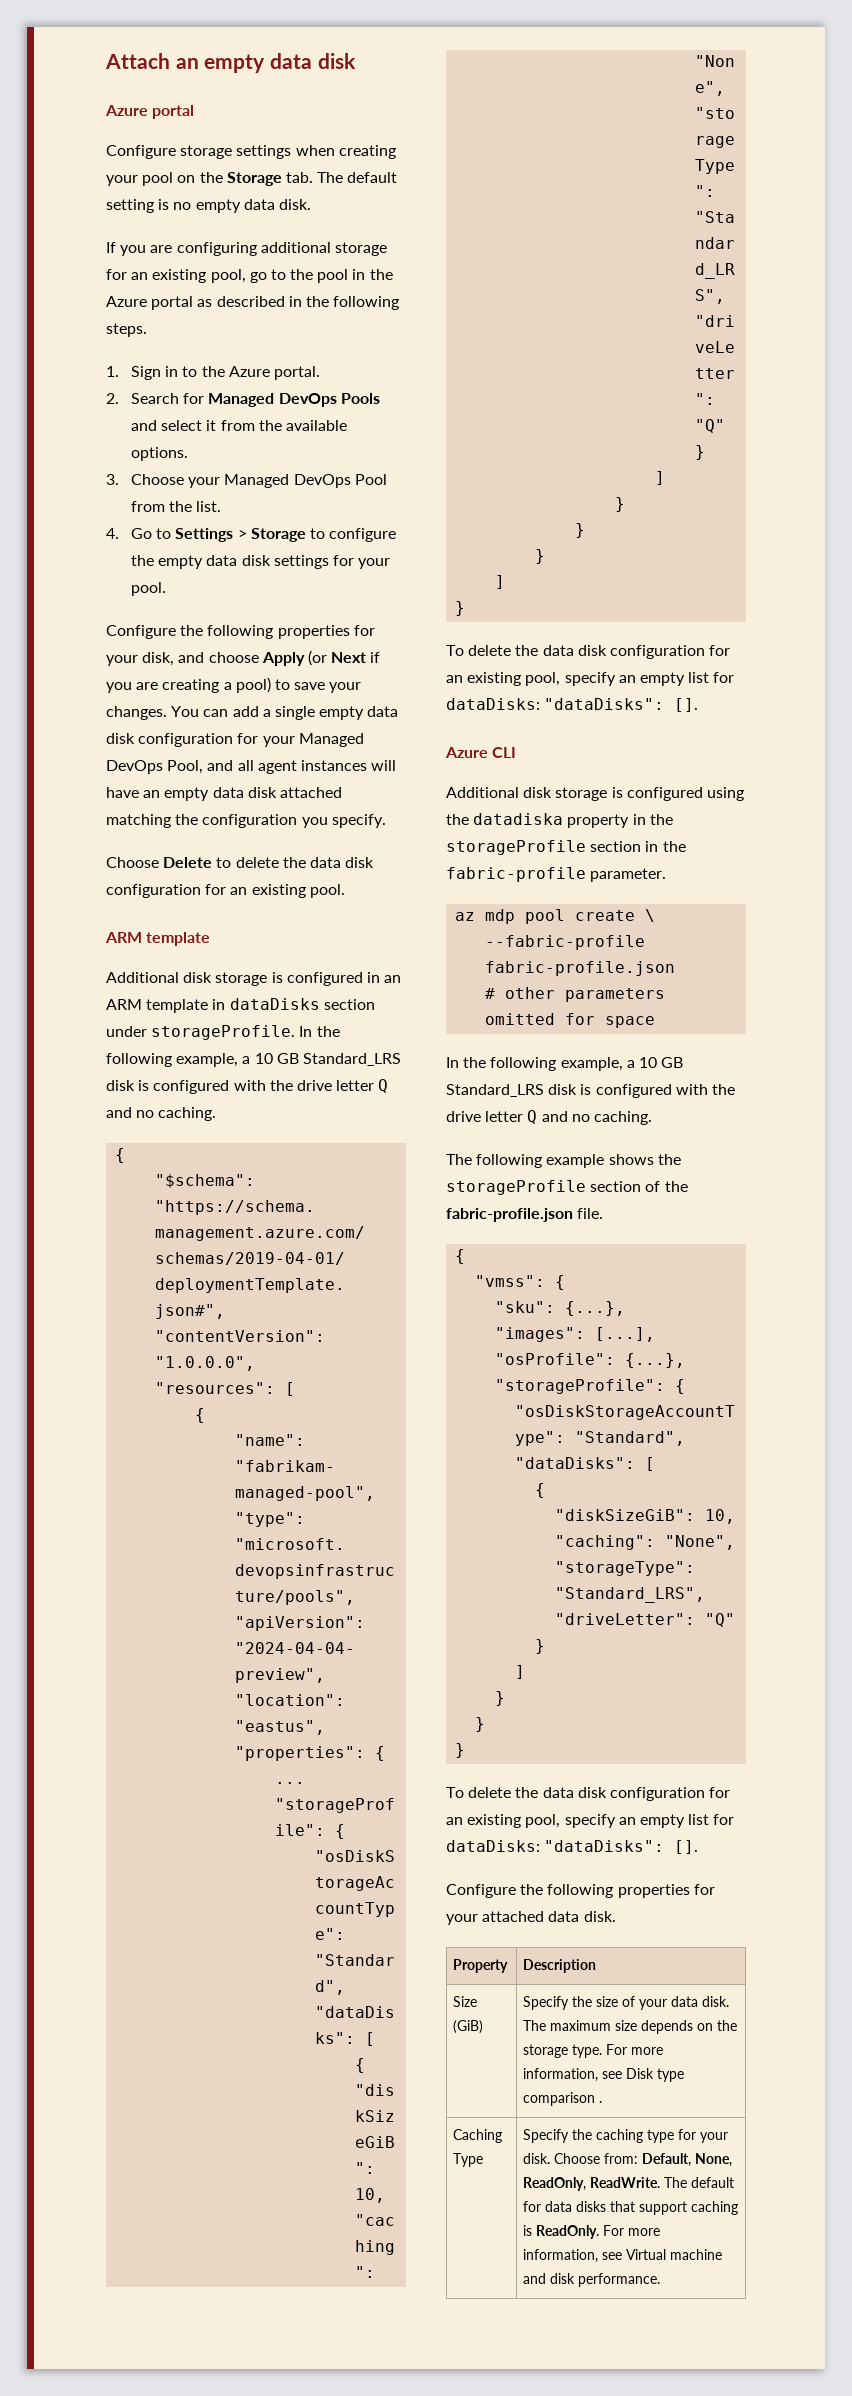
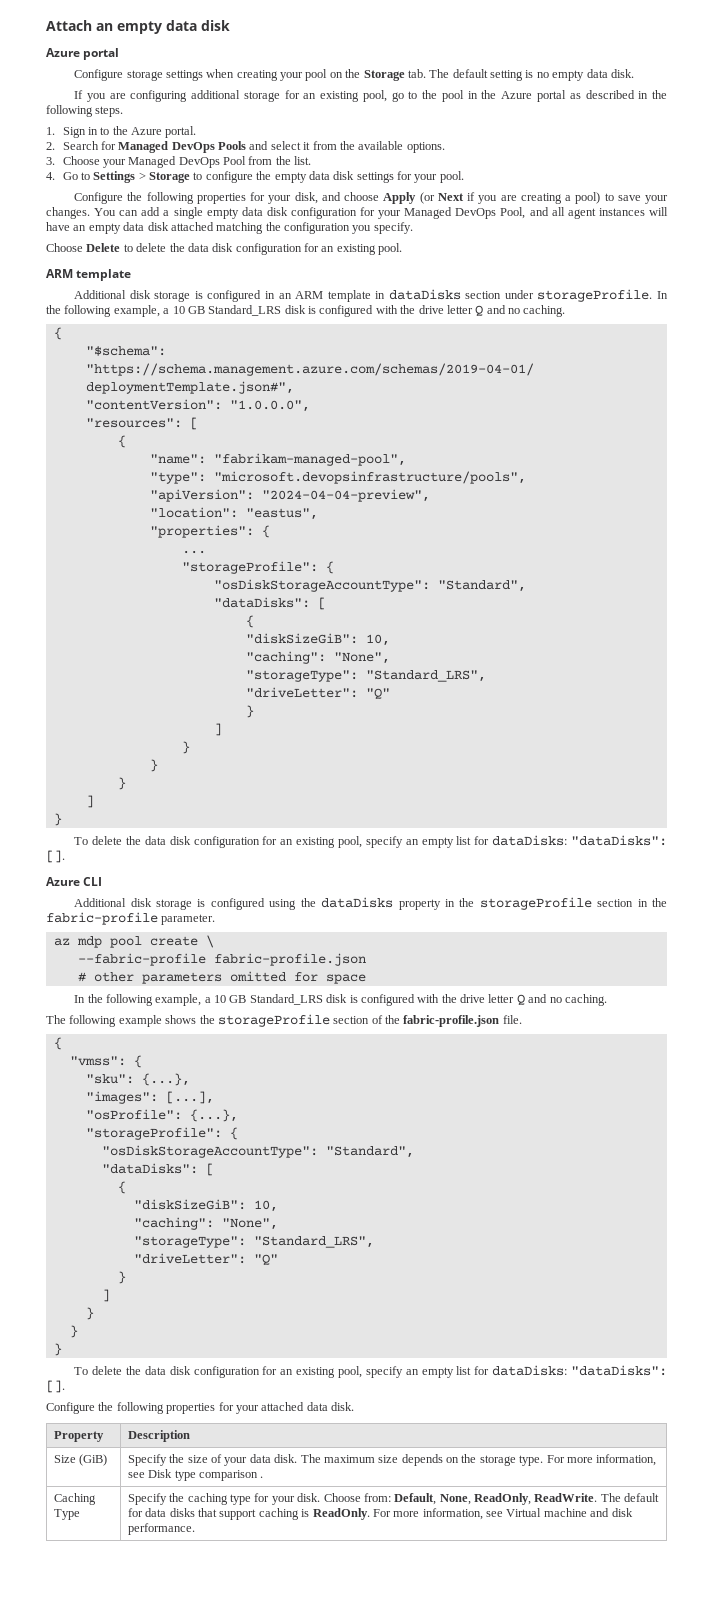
[473,813,564,825] datadiska -> [321,897,394,908] dataDisks

